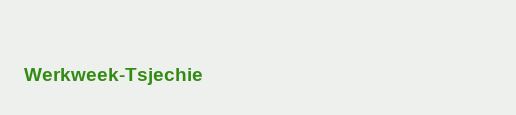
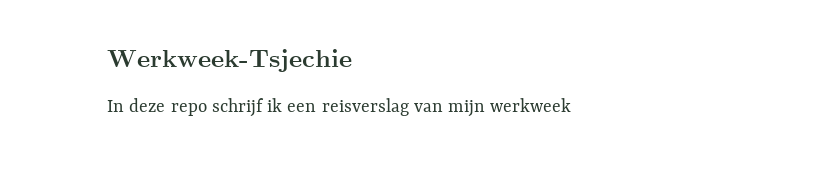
(203, 76) none -> [107,98,572,117] // In deze repo schrijf ik een reisverslag van mijn werkweek

